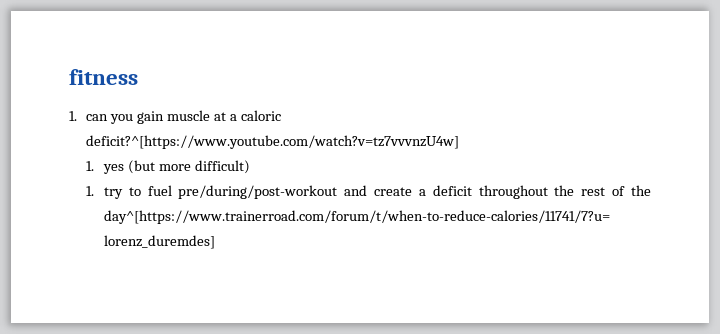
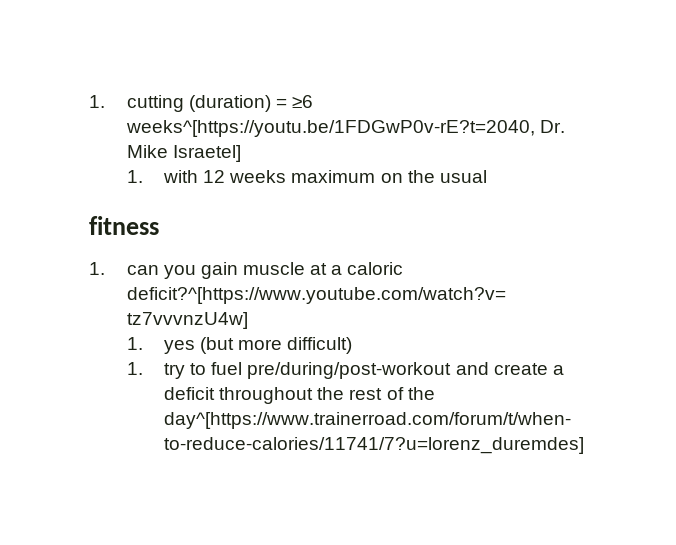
(69, 77) none -> [89,95,313,112] [125,120,565,137] [126,145,241,162] [126,170,487,183] 1. cutting (duration) = ≥6 weeks^[https://youtu.be/1FDGwP0v-rE?t=2040, Dr. Mike Israetel] // 1. with 12 weeks maximum on the usual //

